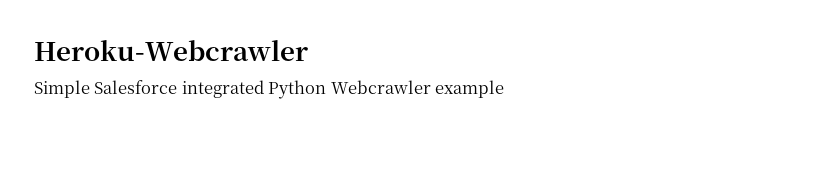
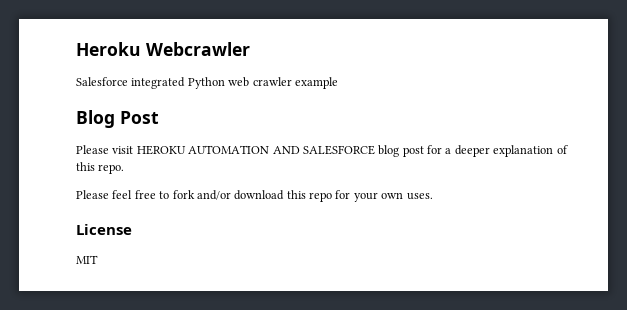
[34,40,308,61] [34,80,90,98] Heroku-Webcrawler // Simple -> [76,42,250,56] Heroku Webcrawler //
[330,80,431,94] Webcrawler -> [228,77,292,87] web crawler
(505, 89) none -> [76,110,159,128] [76,145,568,157] [76,162,125,174] [76,190,433,202] [76,224,132,235] [76,255,98,264] // Blog Post // Please visit HEROKU AUTOMATION AND SALESFORCE blog post for a deeper explanation of this repo. // Please feel free to fork and/or download this repo for your own uses. // License // MIT

